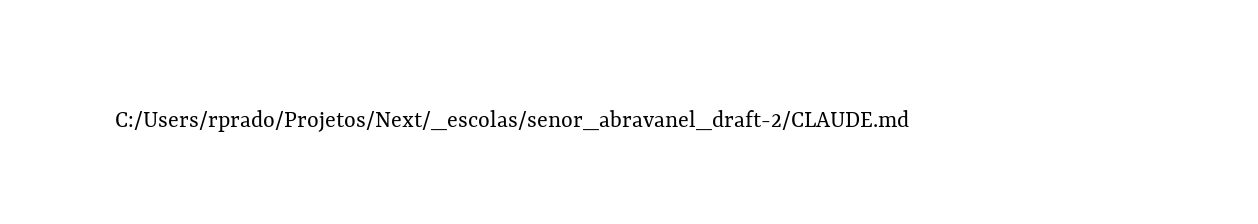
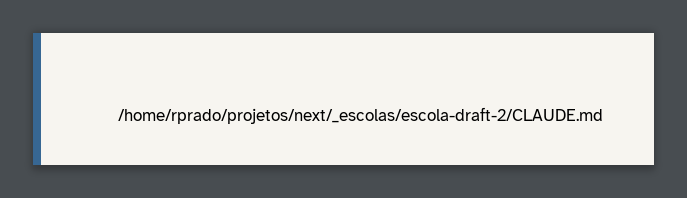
[115,110,909,132] C:/Users/rprado/Projetos/Next/_escolas/senor_abravanel_draft-2/CLAUDE.md -> [118,107,603,124] /home/rprado/projetos/next/_escolas/escola-draft-2/CLAUDE.md

